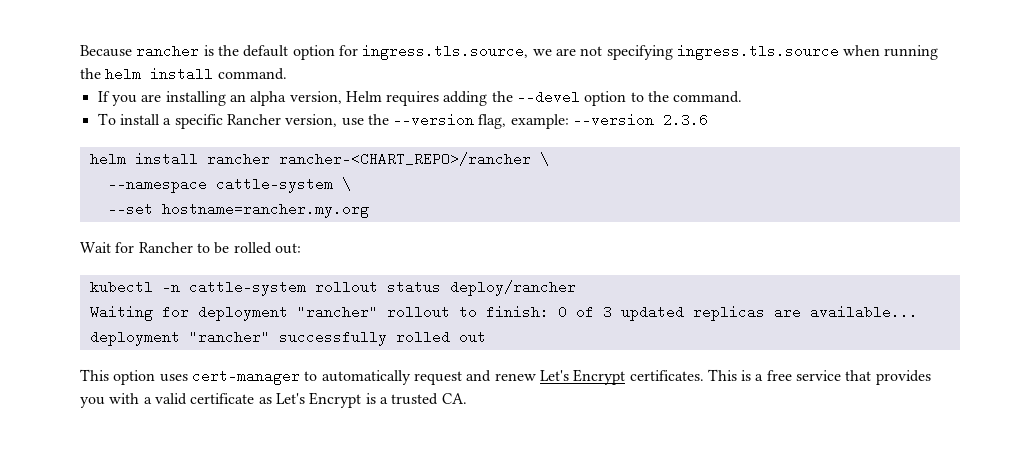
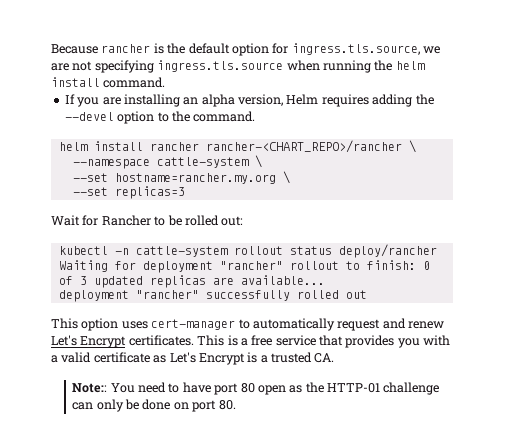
[97,113,709,129] // To install a specific Rancher version, use the --version flag, example: --version 2.3.6 -> (256, 116) none
(369, 210) none -> [282,171,290,184] [72,186,185,199] \ // --set replicas=3
(467, 398) none -> [72,382,440,395] [72,399,236,412] // Note:: You need to have port 80 open as the HTTP-01 challenge can only be done on port 80.

